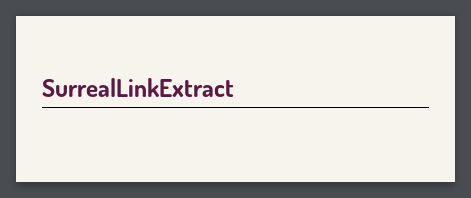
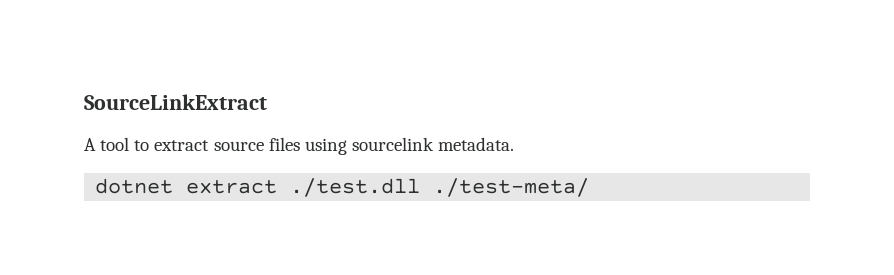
[42,78,234,97] SurrealLinkExtract -> [84,94,267,110] [84,137,515,155] [95,178,590,197] SourceLinkExtract // A tool to extract source files using sourcelink metadata. // dotnet extract ./test.dll ./test-meta/

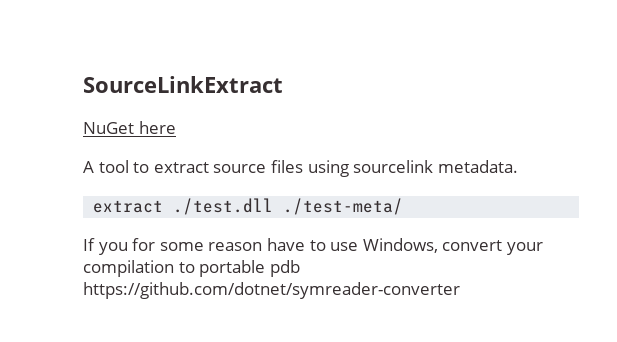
(267, 102) none -> [83,121,176,134] // NuGet here
[95,178,174,194] dotnet -> (518, 166) none
(590, 187) none -> [83,238,543,255] [83,260,300,277] [83,282,460,299] // If you for some reason have to use Windows, convert your compilation to portable pdb https://github.com/dotnet/symreader-converter

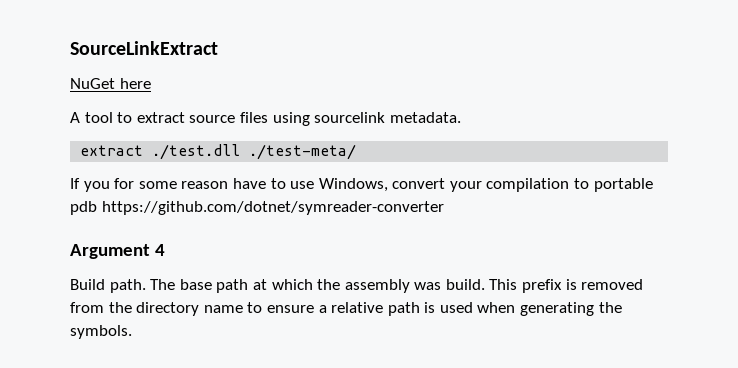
(460, 290) none -> [70,244,165,259] [70,279,644,293] [70,302,622,316] [70,325,132,339] // Argument 4 // Build path. The base path at which the assembly was build. This prefix is removed from the directory name to ensure a relative path is used when generating the symbols.

